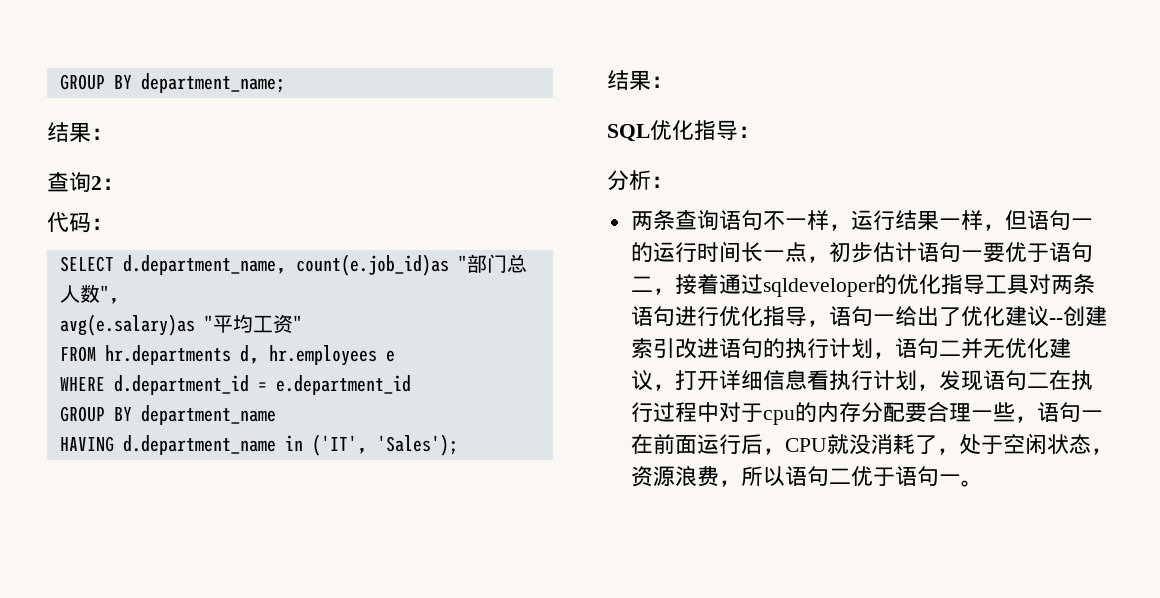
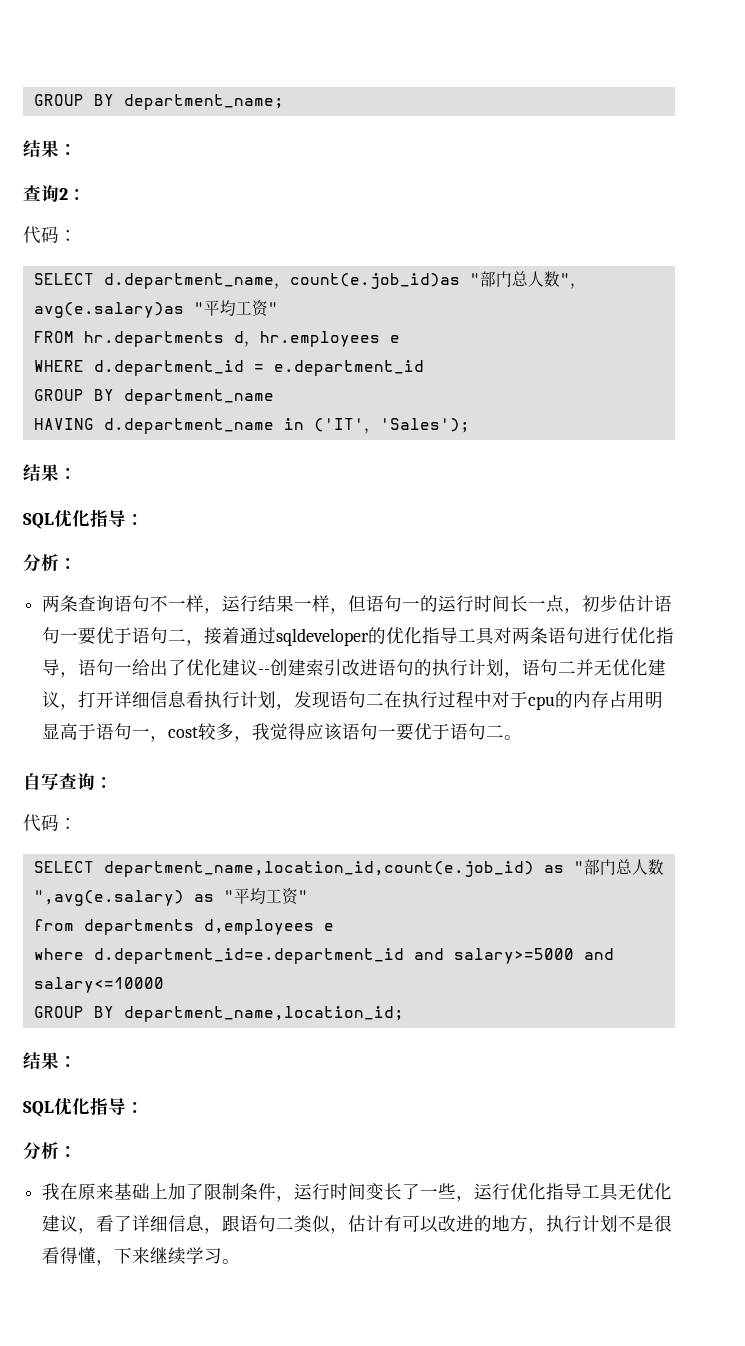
[860,401,1103,423] [630,433,1113,455] [630,466,961,487] 分配要合理一些，语句一在前面运行后，CPU就没消耗了，处于空闲状态，资源浪费，所以语句二优于语句一 -> [609,691,664,709] [42,723,523,742] [23,773,113,790] [23,814,77,832] [33,859,664,877] [33,888,308,906] [33,919,334,935] [33,948,614,964] [33,977,164,993] [33,1006,404,1022] [23,1052,77,1070] [23,1097,144,1117] [23,1142,77,1160] [42,1183,673,1202] [42,1215,673,1234] [42,1247,223,1266] 占用明显高于语句一，cost较多，我觉得应该语句一要优于语句二。 // 自写查询： // 代码： // SELECT department_name,location_id,count(e.job_id) as "部门总人数",avg(e.salary) as "平均工资" // from departments d,employees e // where d.department_id=e.department_id and salary>=5000 and salary<=10000 // GROUP BY department_name,location_id; // 结果： // SQL优化指导： // 分析： // 我在原来基础上加了限制条件，运行时间变长了一些，运行优化指导工具无优化建议，看了详细信息，跟语句二类似，估计有可以改进的地方，执行计划不是很看得懂，下来继续学习

